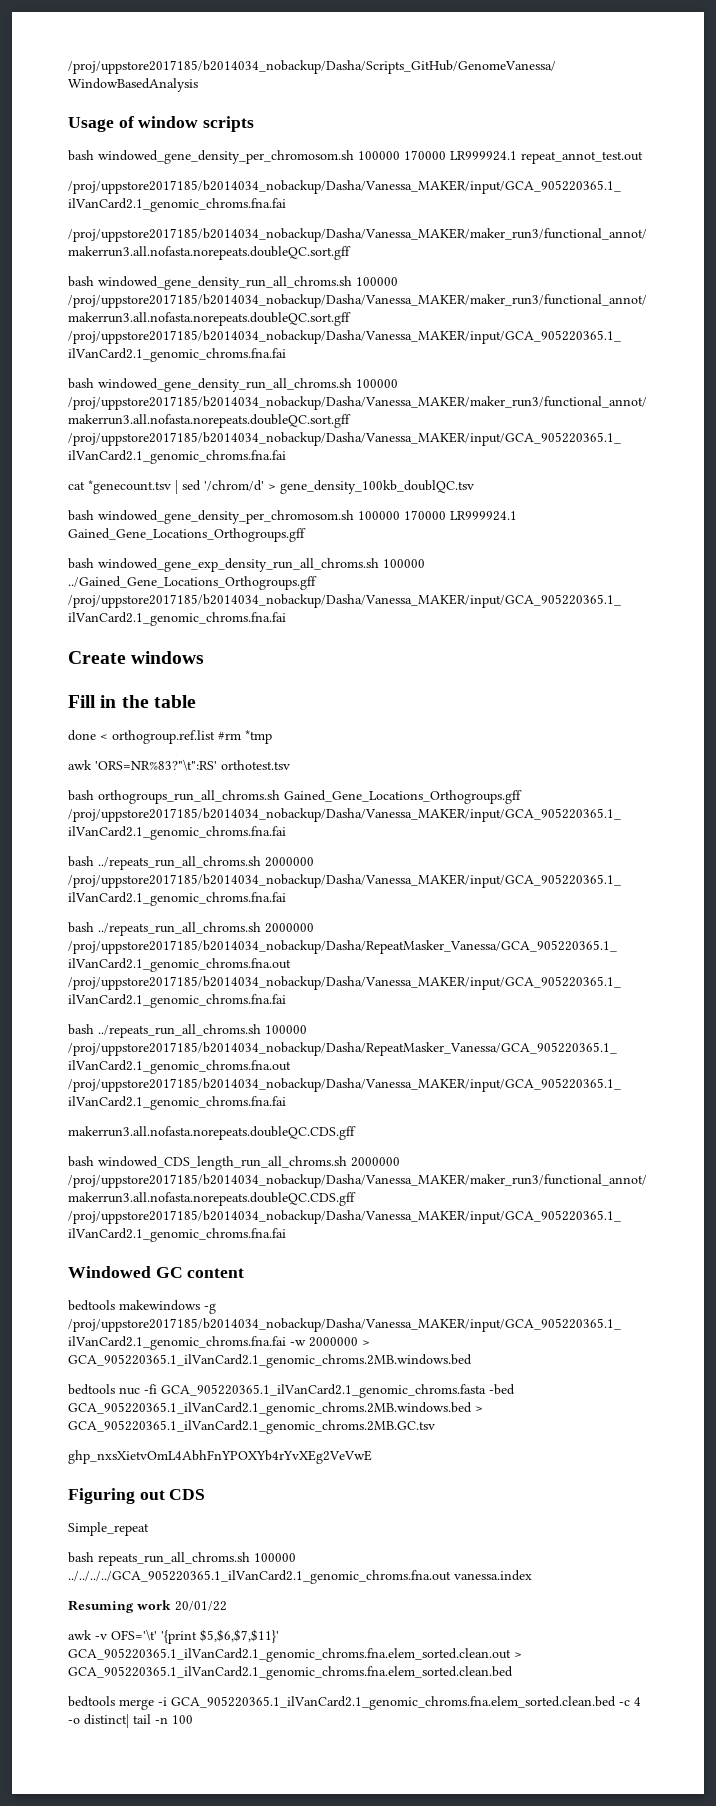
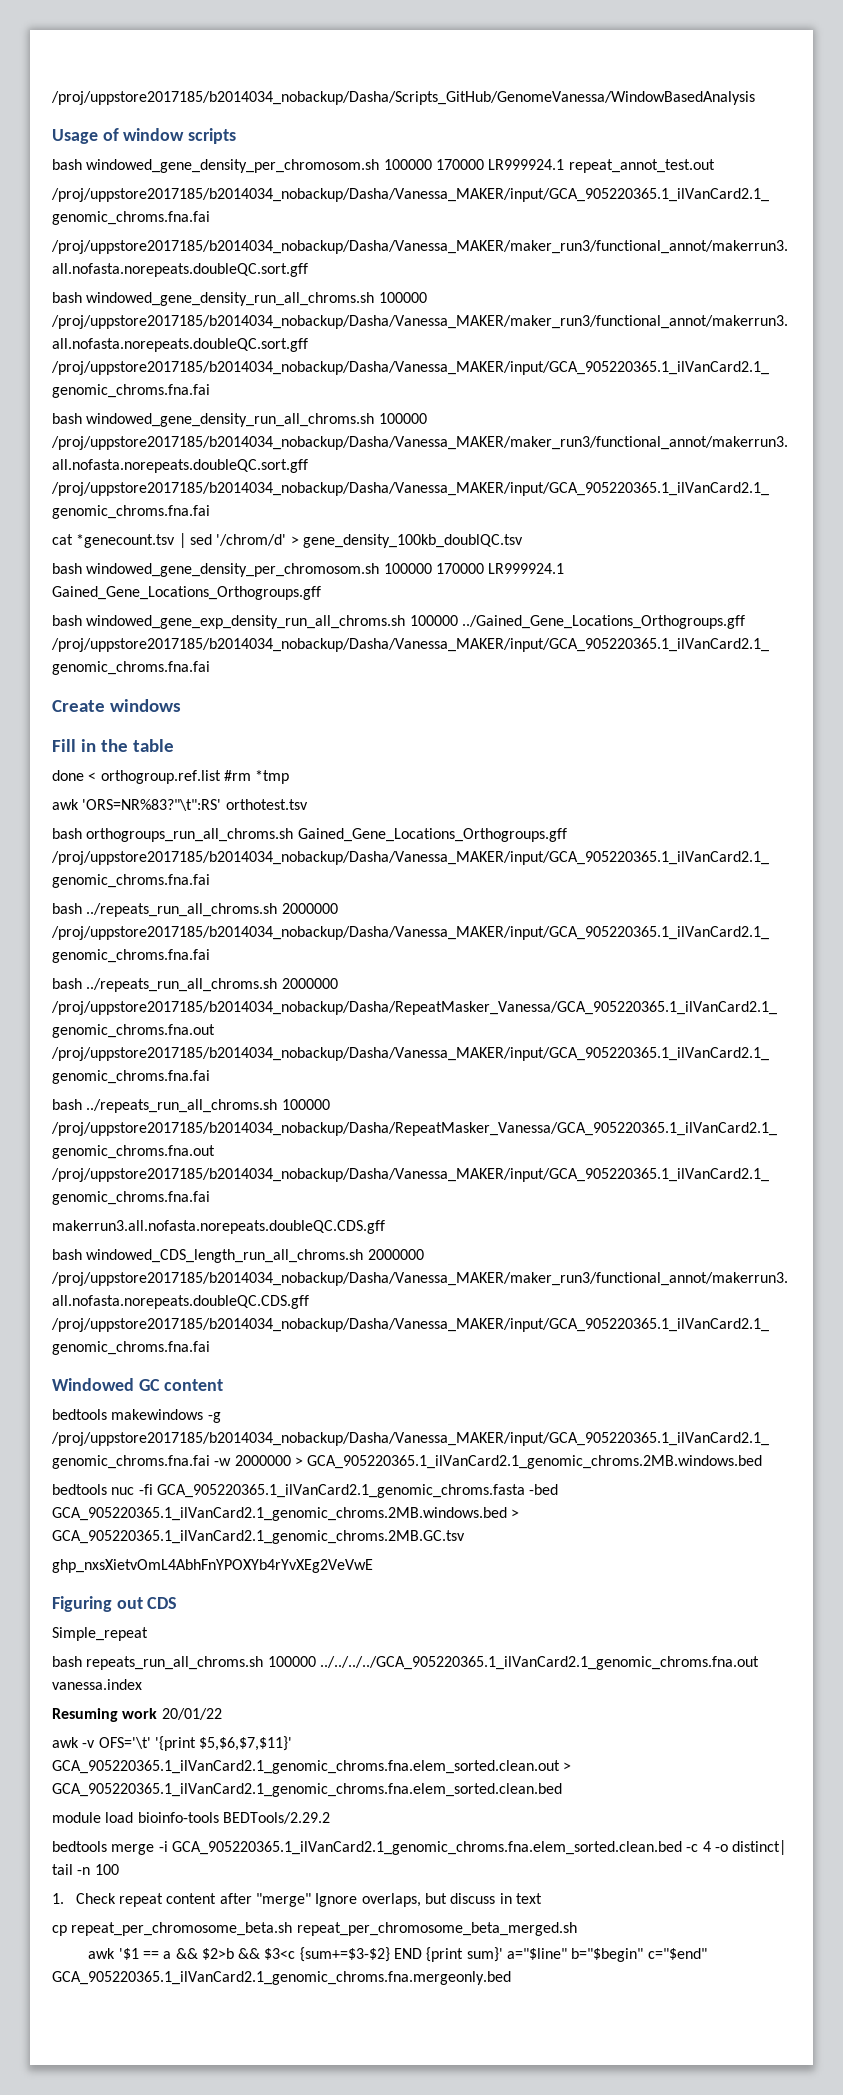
(513, 1673) none -> [52,1812,330,1824] // module load bioinfo-tools BEDTools/2.29.2
(193, 1719) none -> [52,1893,543,1907] [52,1922,577,1936] [88,1947,707,1962] [52,1971,511,1985] // 1. Check repeat content after "merge" Ignore overlaps, but discuss in text // cp repeat_per_chromosome_beta.sh repeat_per_chromosome_beta_merged.sh // awk '$1 == a && $2>b && $3<c {sum+=$3-$2} END {print sum}' a="$line" b="$begin" c="$end" GCA_905220365.1_ilVanCard2.1_genomic_chroms.fna.mergeonly.bed

